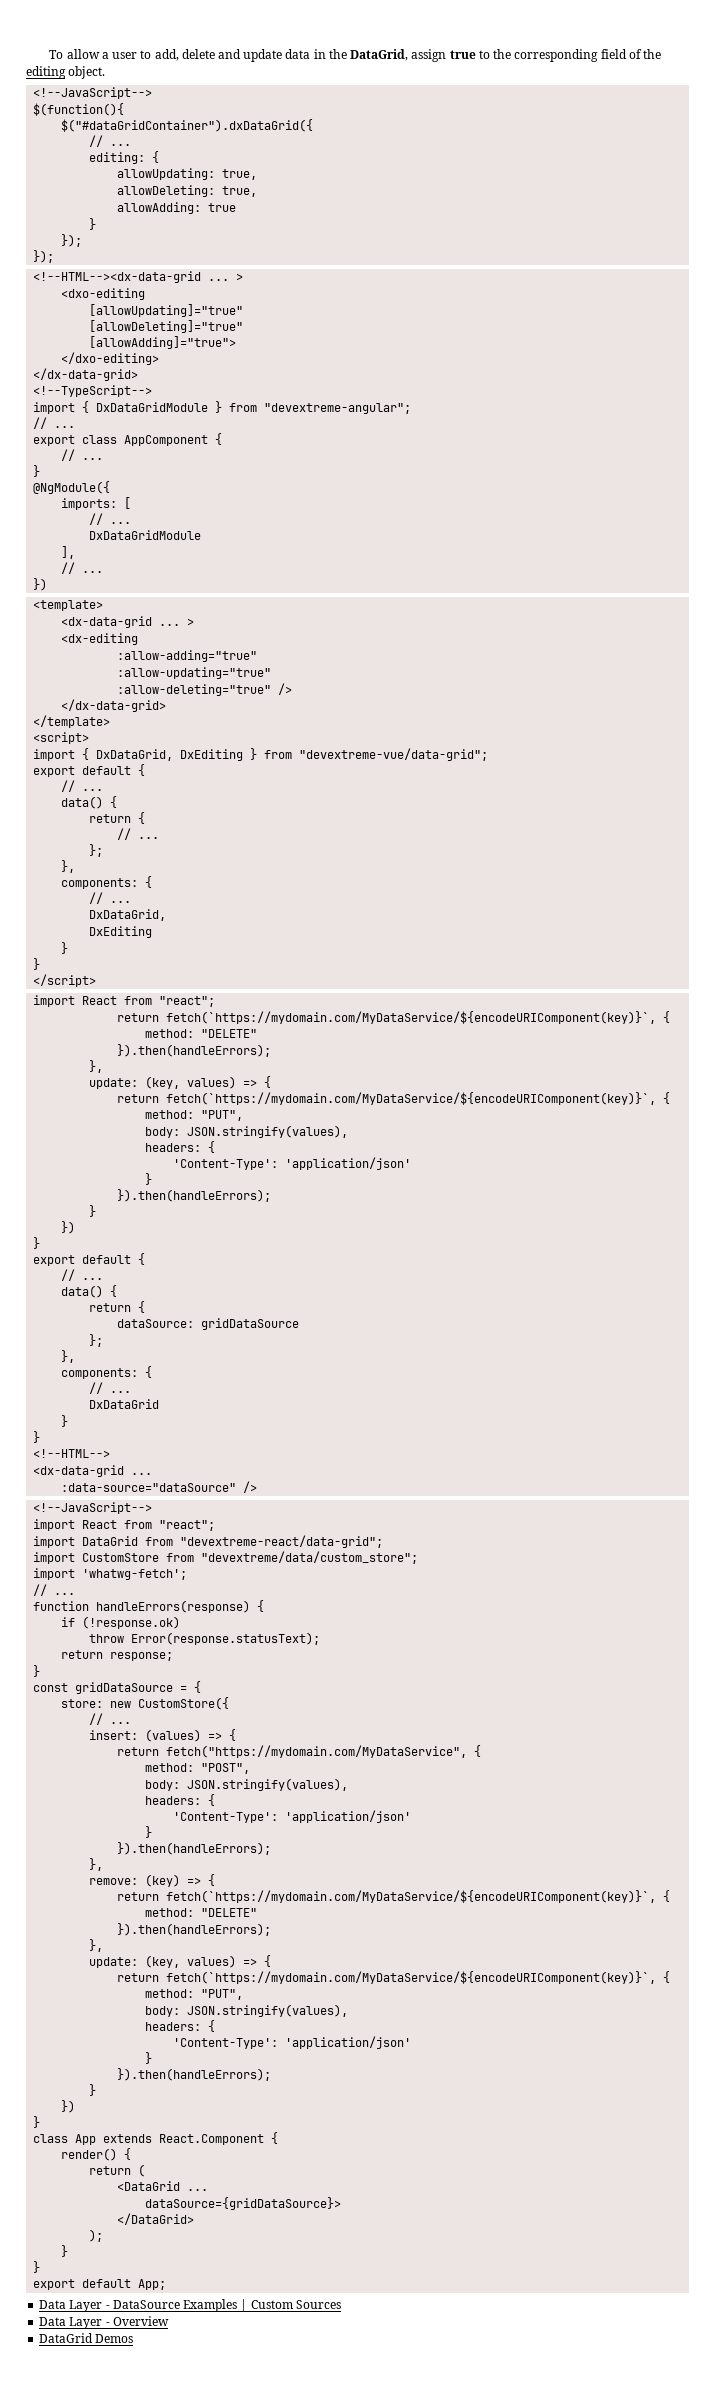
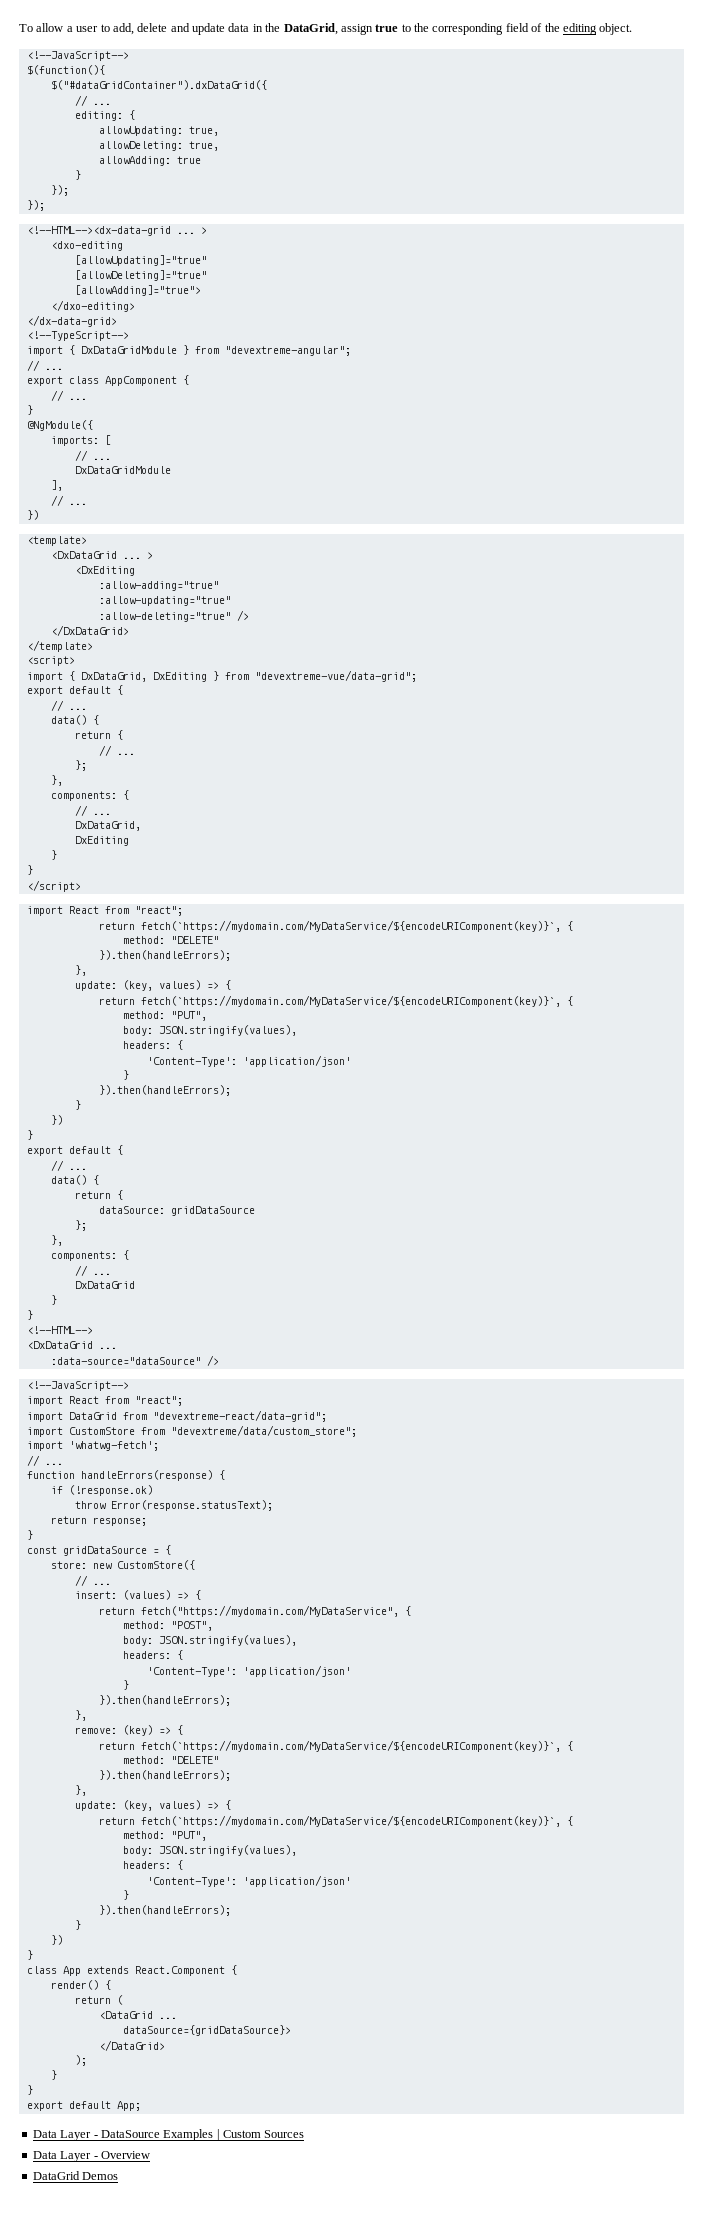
[61,616,195,628] [61,633,139,645] <dx-data-grid ... > // <dx-editing -> [50,551,153,559] [74,566,135,576] <DxDataGrid ... > // <DxEditing
[61,699,167,712] </dx-data-grid> -> [50,625,129,636] </DxDataGrid>
[33,1465,125,1477] <dx-data-grid -> [26,1341,93,1349] <DxDataGrid

